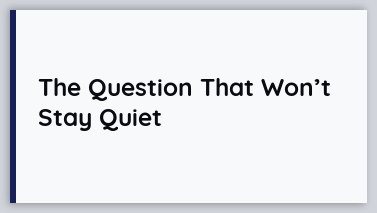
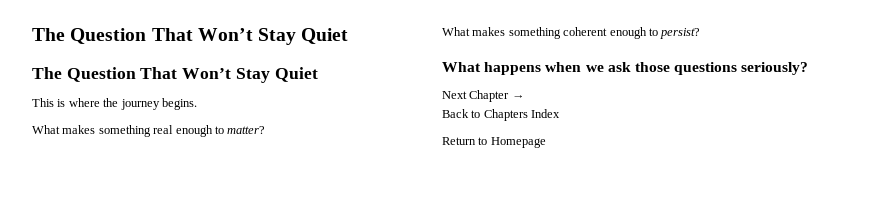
[38,78,331,101] [38,109,162,131] The Question That Won’t Stay Quiet -> [32,28,349,45] [32,67,318,83] [32,98,197,110] [32,125,266,137] [442,27,701,39] [442,62,809,75] [442,90,525,102] [442,109,561,121] [442,137,546,148] The Question That Won’t Stay Quiet // The Question That Won’t Stay Quiet // This is where the journey begins. // What makes something real enough to matter? // What makes something coherent enough to persist? // What happens when we ask those questions seriously? // Next Chapter → // Back to Chapters Index // Return to Homepage

